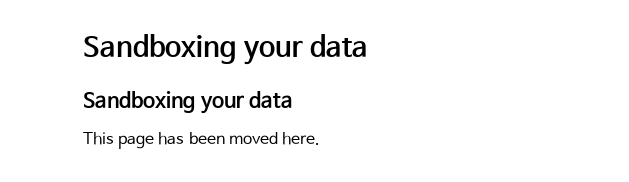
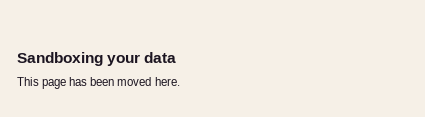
[83,34,369,65] [83,91,294,114] Sandboxing your data // Sandboxing your data -> [17,52,177,66] Sandboxing your data

